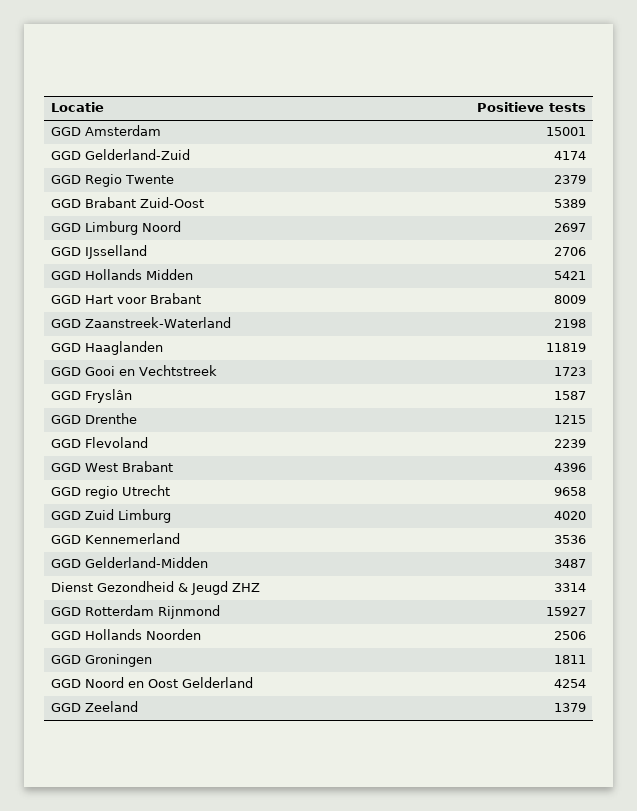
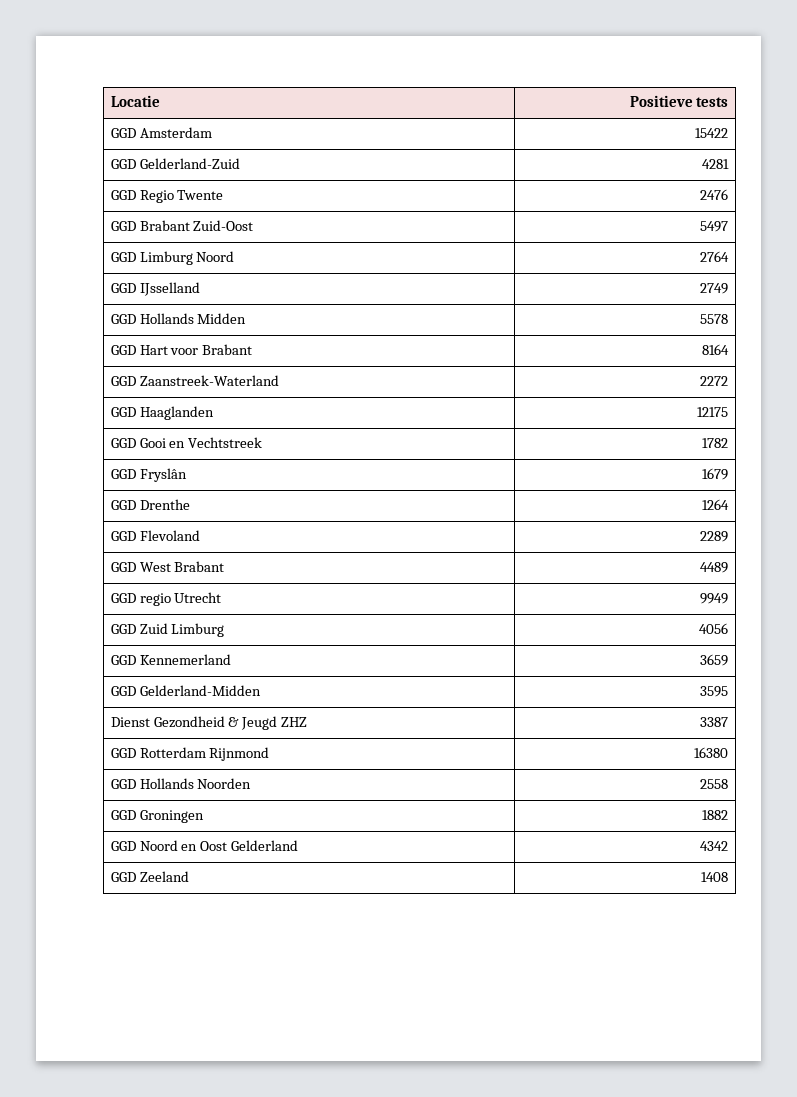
[546,127,587,136] 15001 -> [695,128,729,138] 15422
[554,151,587,160] 4174 -> [702,159,730,169] 4281
[554,175,587,184] 2379 -> [700,189,729,200] 2476
[554,199,587,208] 5389 -> [700,221,729,232] 5497
[554,223,587,232] 2697 -> [700,251,730,262] 2764
[554,247,587,256] 2706 -> [700,283,729,294] 2749
[554,271,587,280] 5421 -> [700,314,729,324] 5578
[554,295,587,304] 8009 -> [702,344,730,355] 8164
[554,319,587,328] 2198 -> [700,376,729,386] 2272
[546,343,587,352] 11819 -> [697,407,729,417] 12175
[554,367,587,376] 1723 -> [702,438,729,448] 1782
[554,391,587,400] 1587 -> [702,468,729,480] 1679
[554,415,587,424] 1215 -> [702,499,730,510] 1264
[554,439,587,448] 2239 -> [700,531,729,542] 2289
[554,463,587,472] 4396 -> [700,562,729,573] 4489
[554,487,587,496] 9658 -> [700,593,729,604] 9949
[554,511,587,520] 4020 -> [699,623,729,634] 4056
[554,535,587,544] 3536 -> [700,654,729,666] 3659
[554,559,587,568] 3487 -> [700,686,729,697] 3595
[554,583,587,592] 3314 -> [700,717,729,727] 3387
[546,607,587,616] 15927 -> [694,747,729,758] 16380
[554,631,587,640] 2506 -> [700,779,729,789] 2558
[554,655,587,664] 1811 -> [702,810,729,820] 1882
[554,679,587,688] 4254 -> [700,841,729,851] 4342
[554,703,587,712] 1379 -> [701,872,729,882] 1408

